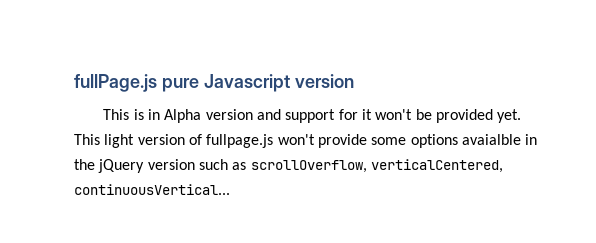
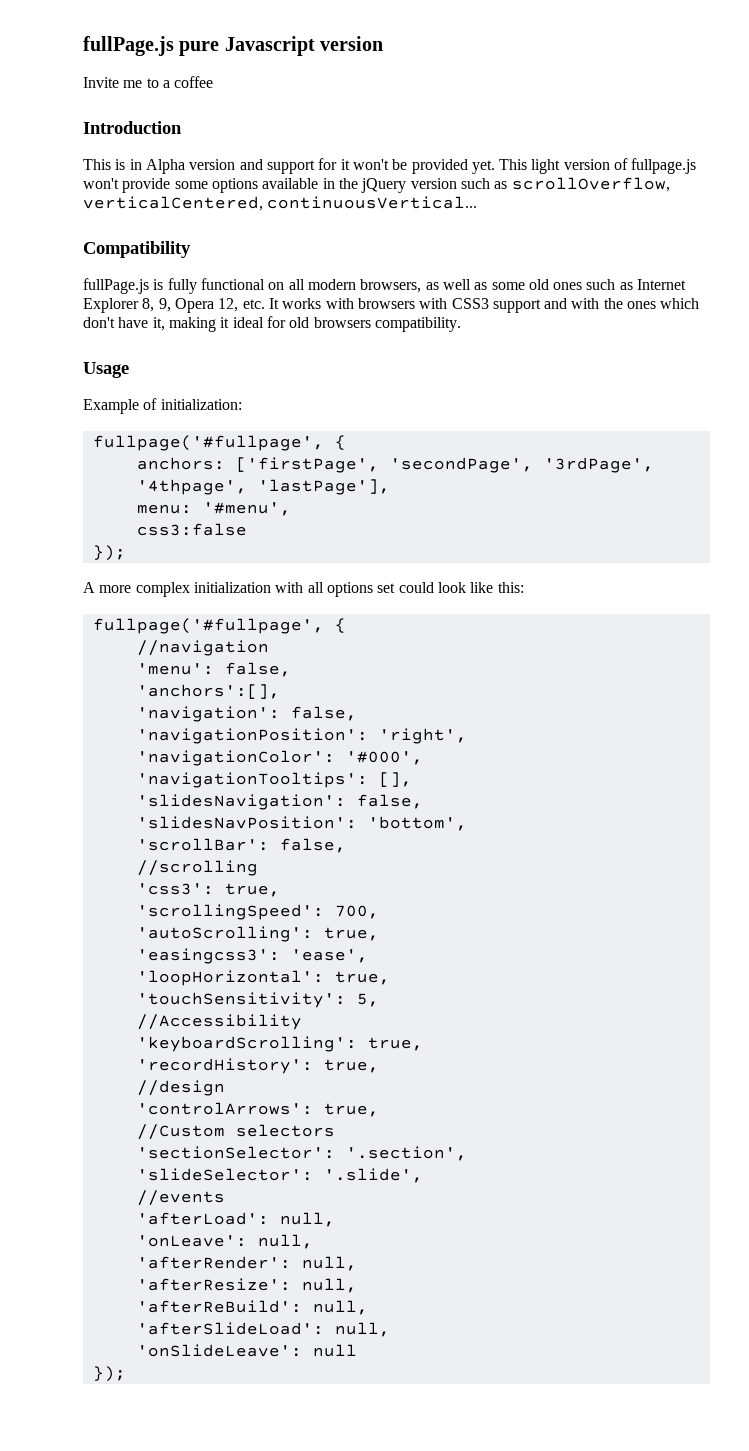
(354, 81) none -> [83,76,214,88] [83,121,182,134] // Invite me to a coffee // Introduction
[461,134,521,145] avaialble -> [262,178,319,189] available
(230, 189) none -> [83,241,191,258] [83,278,687,294] [83,298,700,313] [83,316,461,332] [83,362,129,378] [83,398,242,414] [92,435,346,451] [136,457,654,473] [136,479,390,495] [136,502,291,516] [136,523,247,536] [92,545,126,561] [83,582,524,597] [92,618,346,634] [136,640,269,656] [136,662,291,677] [136,684,280,699] [136,706,357,722] [136,728,467,744] [136,750,423,766] [136,772,412,788] [136,794,423,810] [136,816,467,831] [136,838,346,853] [136,860,258,876] [136,883,280,897] [136,904,379,920] [136,926,379,942] [136,948,368,964] [136,970,390,986] [136,992,379,1008] [136,1014,302,1030] [136,1036,423,1052] [136,1058,379,1074] [136,1080,225,1096] [136,1102,379,1117] [136,1124,335,1140] [136,1146,467,1161] [136,1168,423,1183] [136,1190,225,1206] [136,1212,335,1227] [136,1234,313,1249] [136,1256,357,1271] [136,1278,357,1293] [136,1300,368,1315] [136,1322,390,1337] [136,1344,357,1357] [92,1366,126,1382] // Compatibility // fullPage.js is fully functional on all modern browsers, as well as some old ones such as Internet Explorer 8, 9, Opera 12, etc. It works with browsers with CSS3 support and with the ones which don't have it, making it ideal for old browsers compatibility. // Usage // Example of initialization: // fullpage('#fullpage', { // anchors: ['firstPage', 'secondPage', '3rdPage', '4thpage', 'lastPage'], // menu: '#menu', // css3:false // }); // A more complex initialization with all options set could look like this: // fullpage('#fullpage', { // //navigation // 'menu': false, // 'anchors':[], // 'navigation': false, // 'navigationPosition': 'right', // 'navigationColor': '#000', // 'navigationTooltips': [], // 'slidesNavigation': false, // 'slidesNavPosition': 'bottom', // 'scrollBar': false, // //scrolling // 'css3': true, // 'scrollingSpeed': 700, // 'autoScrolling': true, // 'easingcss3': 'ease', // 'loopHorizontal': true, // 'touchSensitivity': 5, // //Accessibility // 'keyboardScrolling': true, // 'recordHistory': true, // //design // 'controlArrows': true, // //Custom selectors // 'sectionSelector': '.section', // 'slideSelector': '.slide', // //events // 'afterLoad': null, // 'onLeave': null, // 'afterRender': null, // 'afterResize': null, // 'afterReBuild': null, // 'afterSlideLoad': null, // 'onSlideLeave': null // });

